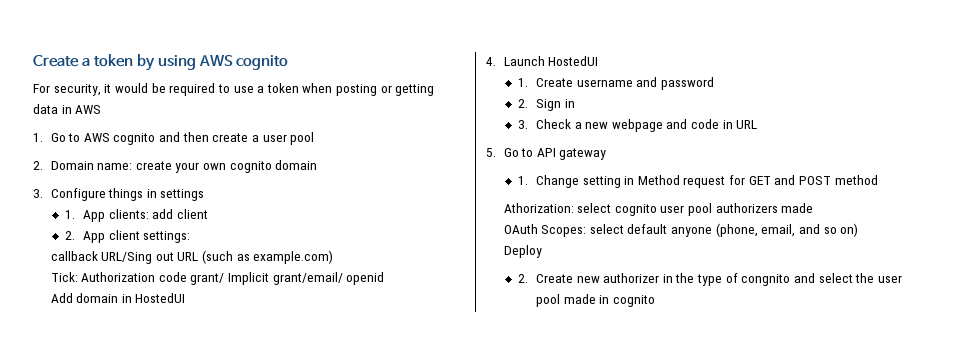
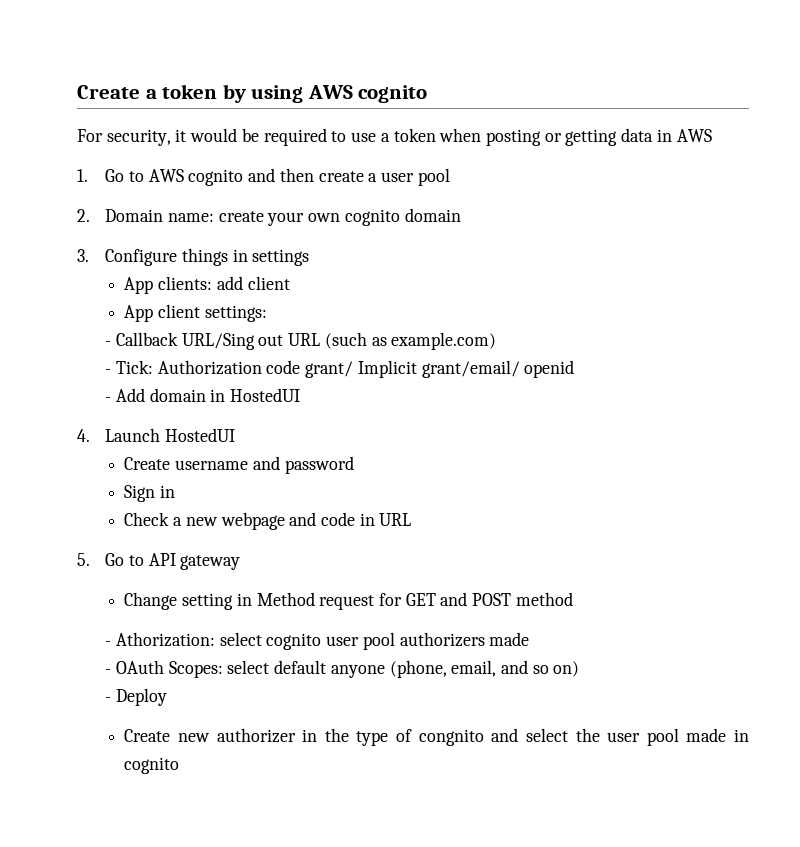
[65,210,76,219] 1. -> (310, 257) none
[65,231,76,240] 2. -> (290, 283) none
[50,251,98,261] callback -> [105,332,178,346] - Callback
(334, 257) none -> [105,369,112,374] -
(385, 278) none -> [105,397,112,402] -
[518,78,529,87] 1. -> (235, 435) none
[518,99,529,108] 2. -> (354, 465) none
[518,120,529,129] 3. -> (176, 491) none
[518,176,529,185] 1. -> (241, 562) none
(878, 180) none -> [105,641,112,646] -
(814, 208) none -> [105,669,112,674] -
(859, 230) none -> [105,697,112,702] -
[518,274,529,283] 2. -> (167, 697) none

